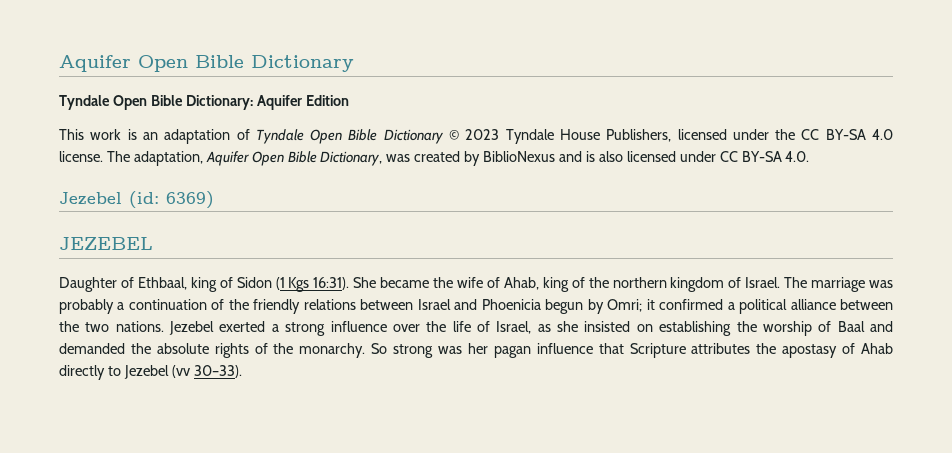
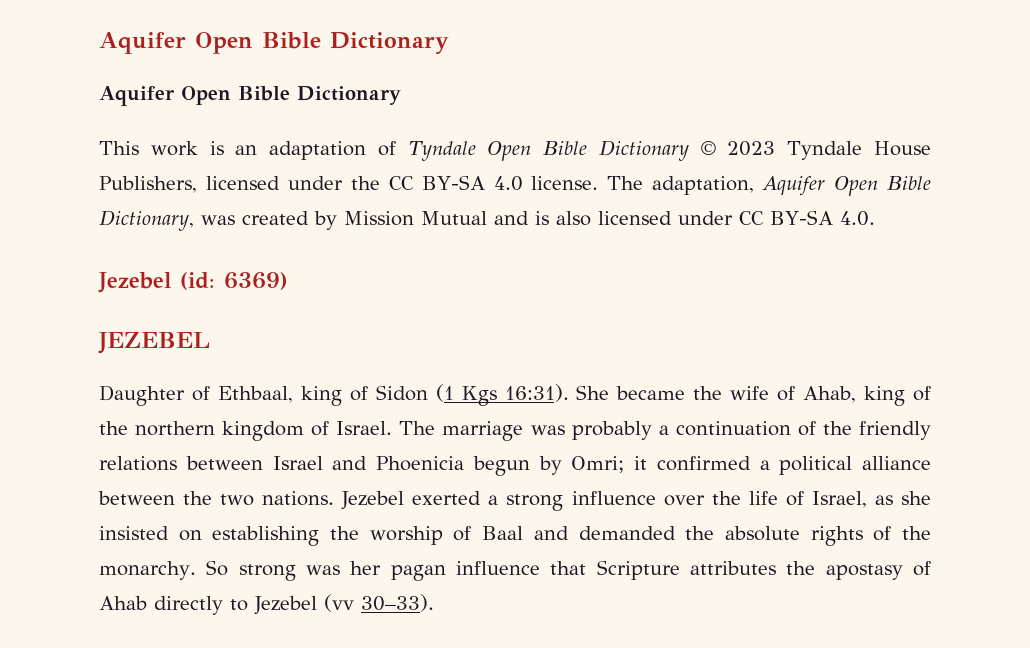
[59,55,354,72] [59,95,349,110] Aquifer Open Bible Dictionary // Tyndale Open Bible Dictionary: Aquifer Edition -> [99,32,449,54] [99,86,401,106] Aquifer Open Bible Dictionary // Aquifer Open Bible Dictionary
[483,151,556,162] BiblioNexus -> [344,211,487,226] Mission Mutual

